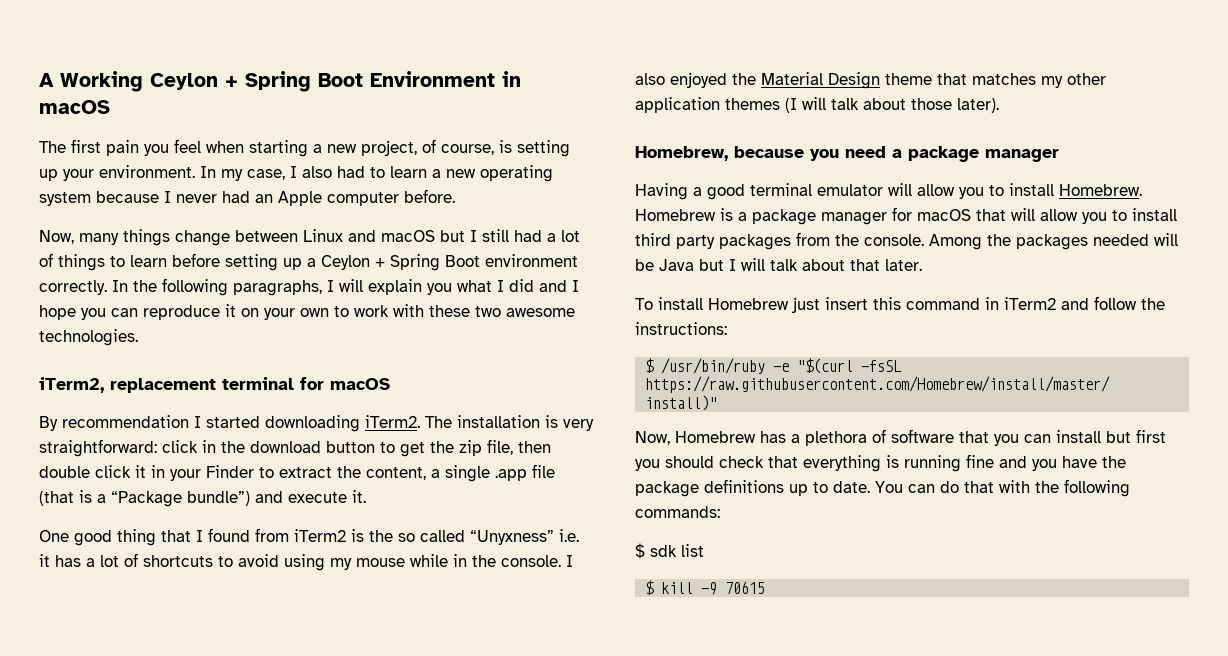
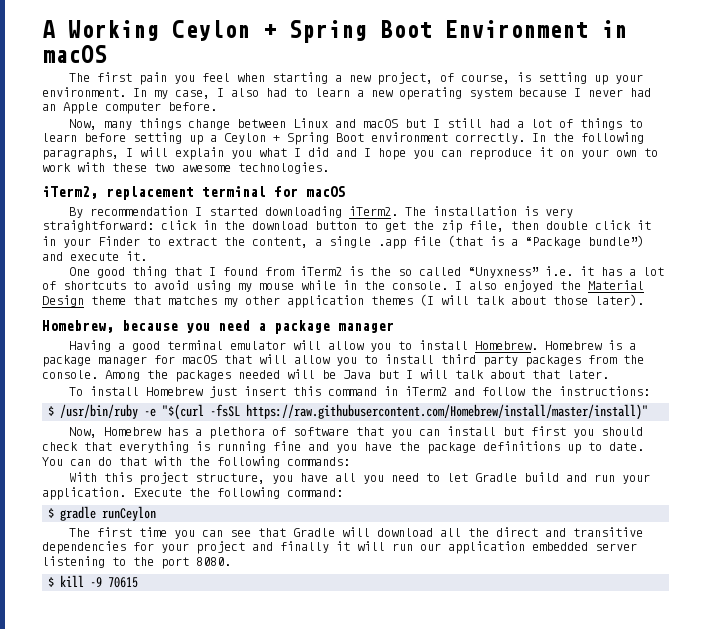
[635,543,704,559] $ sdk list -> [69,472,651,485] [42,487,343,500] [48,506,157,521] [69,527,644,539] [42,541,637,554] [42,556,231,569] With this project structure, you have all you need to let Gradle build and run your application. Execute the following command: // $ gradle runCeylon // The first time you can see that Gradle will download all the direct and transitive dependencies for your project and finally it will run our application embedded server listening to the port 8080.

